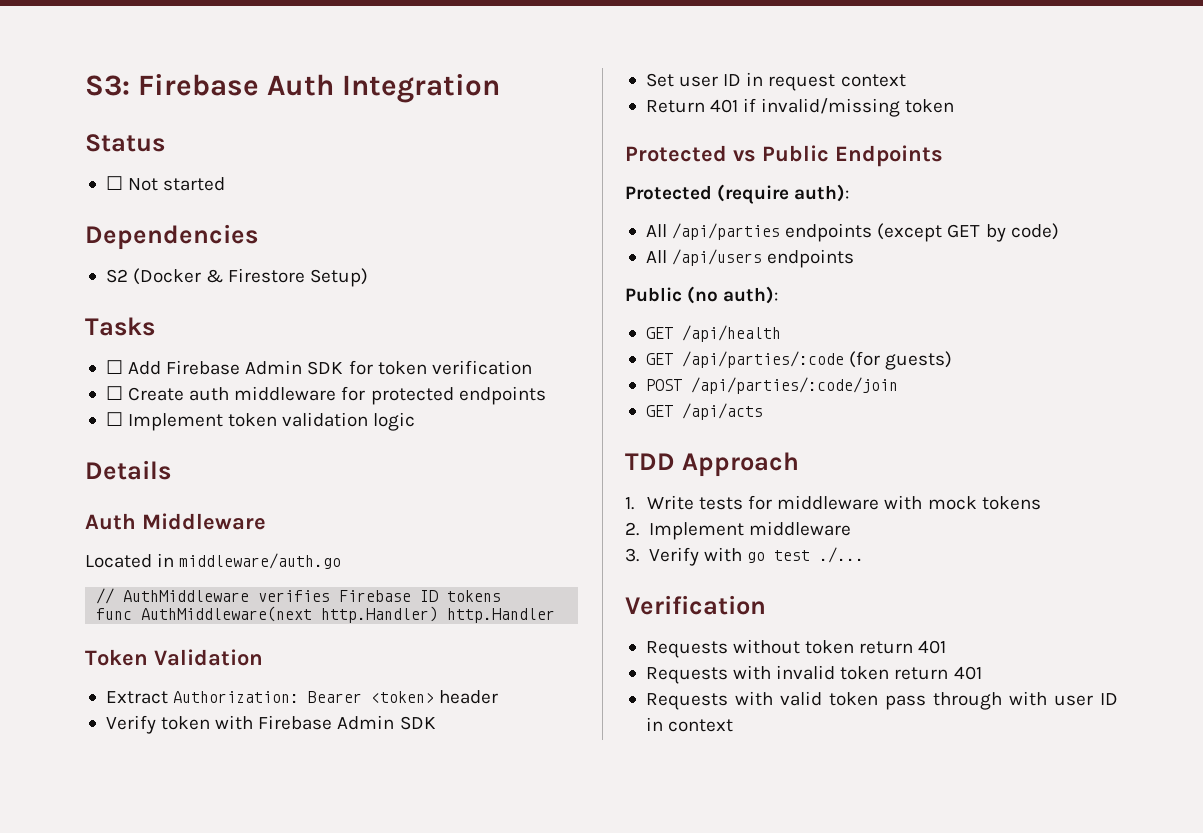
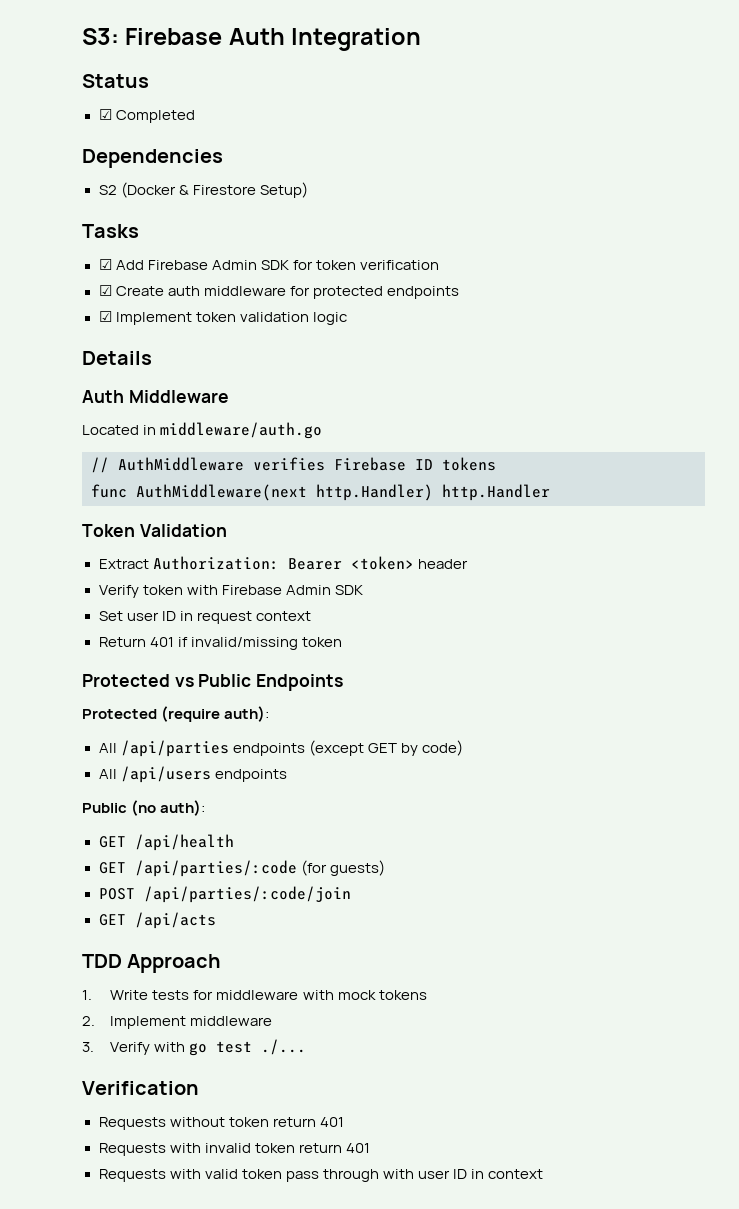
[105,176,226,191] ☐ Not started -> [98,109,195,123] ☑ Completed
[105,360,123,374] ☐ -> [98,259,112,270] ☑
[105,386,123,400] ☐ -> [98,285,112,296] ☑
[105,412,123,426] ☐ -> [98,311,112,322] ☑

